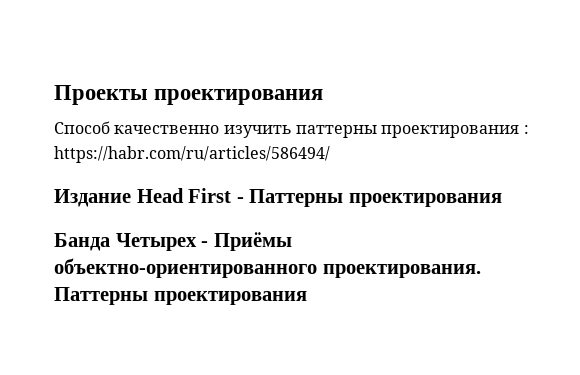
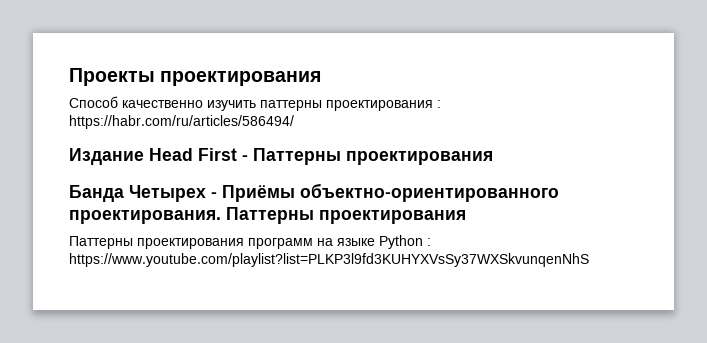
(307, 298) none -> [69,235,431,249] [69,253,589,267] // Паттерны проектирования программ на языке Python : https://www.youtube.com/playlist?list=PLKP3l9fd3KUHYXVsSy37WXSkvunqenNhS

